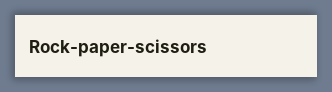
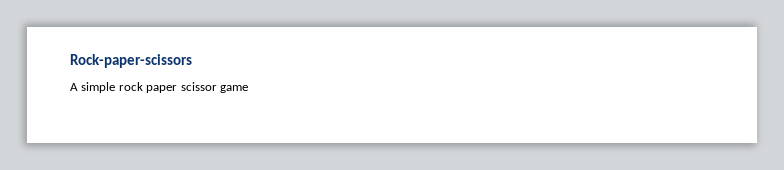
(207, 48) none -> [70,82,248,93] // A simple rock paper scissor game

